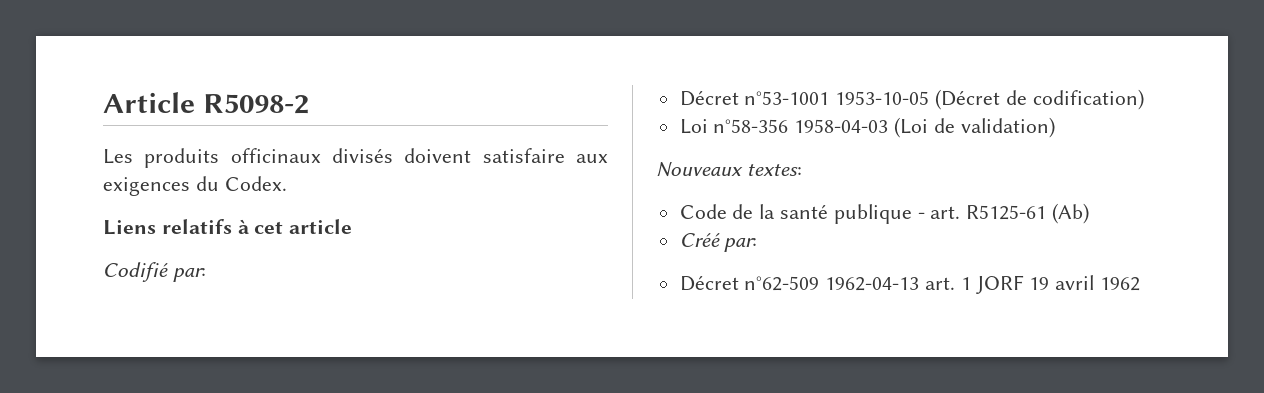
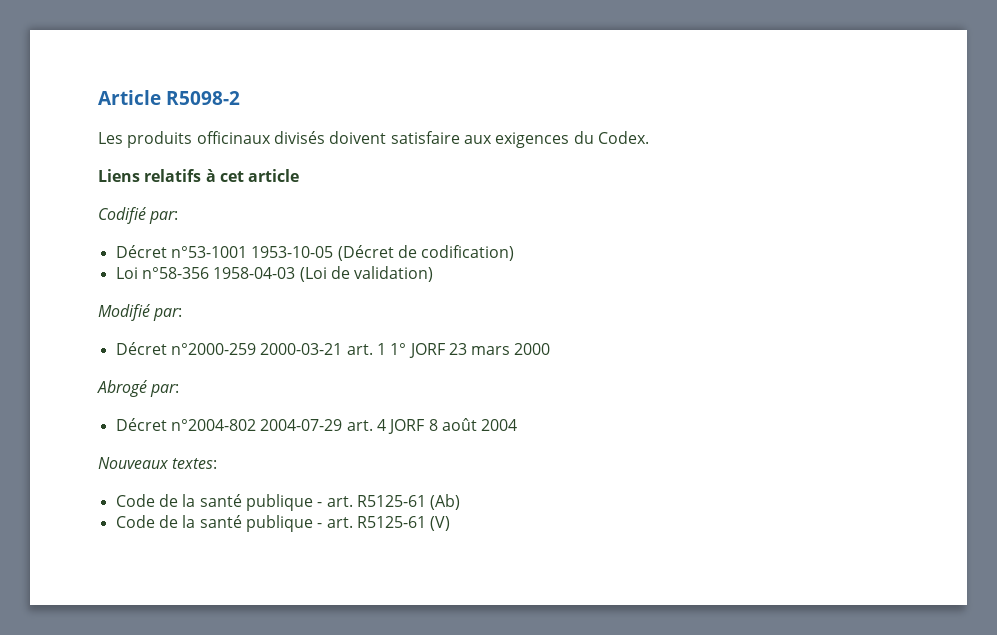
(1055, 127) none -> [98,304,183,321] [115,342,551,358] [97,380,180,397] [115,418,518,434] // Modifié par: // Décret n°2000-259 2000-03-21 art. 1 1° JORF 23 mars 2000 // Abrogé par: // Décret n°2004-802 2004-07-29 art. 4 JORF 8 août 2004
[679,233,758,252] [679,275,1141,294] Créé par: // Décret n°62-509 1962-04-13 art. 1 JORF 19 avril 1962 -> [115,515,451,532] Code de la santé publique - art. R5125-61 (V)

